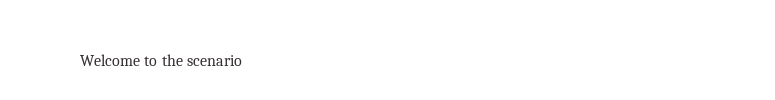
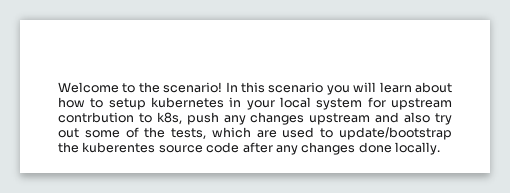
[186,55,242,66] scenario -> [163,82,452,95] [58,97,452,110] [58,112,453,125] [58,127,452,140] [58,142,440,155] scenario! In this scenario you will learn about how to setup kubernetes in your local system for upstream contrbution to k8s, push any changes upstream and also try out some of the tests, which are used to update/bootstrap the kuberentes source code after any changes done locally.

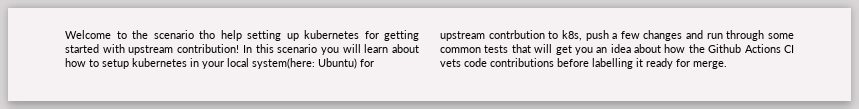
[163,82,223,93] scenario! -> [153,30,419,41] [65,44,240,55] scenario tho help setting up kubernetes for getting started with upstream contribution!
[316,98,363,110] system -> [252,58,357,69] system(here: Ubuntu)
[223,112,453,125] [58,127,452,140] [58,142,440,155] any changes upstream and also try out some of the tests, which are used to update/bootstrap the kuberentes source code after any changes done locally. -> [612,30,794,41] [440,44,794,55] [440,58,727,69] a few changes and run through some common tests that will get you an idea about how the Github Actions CI vets code contributions before labelling it ready for merge.

